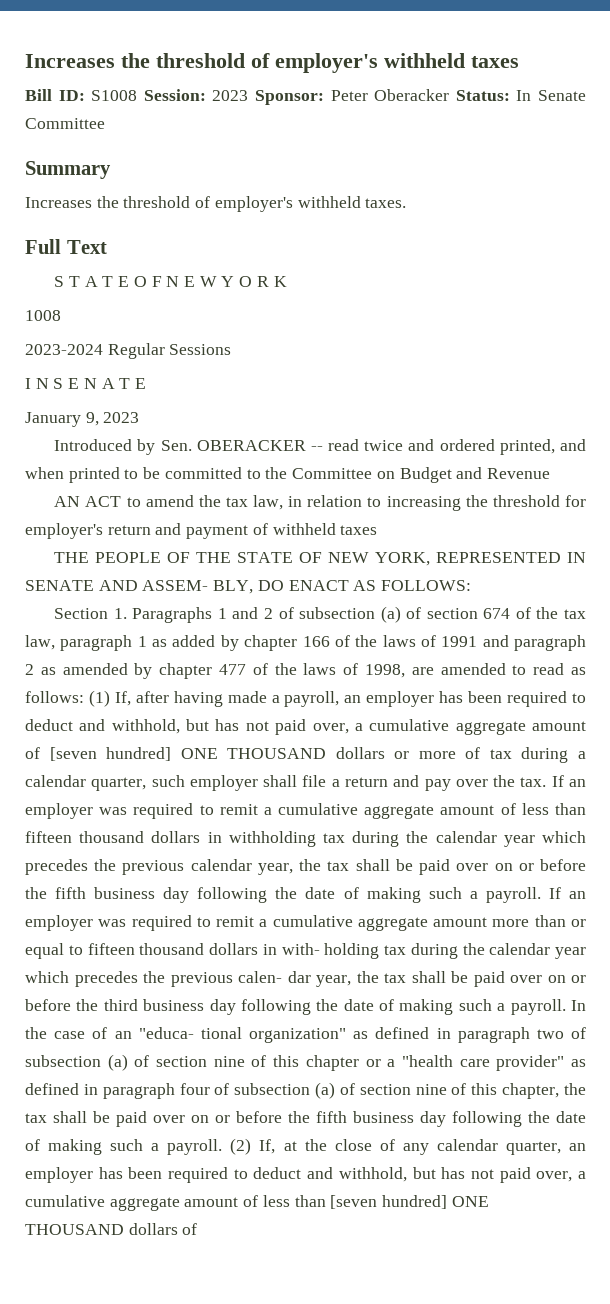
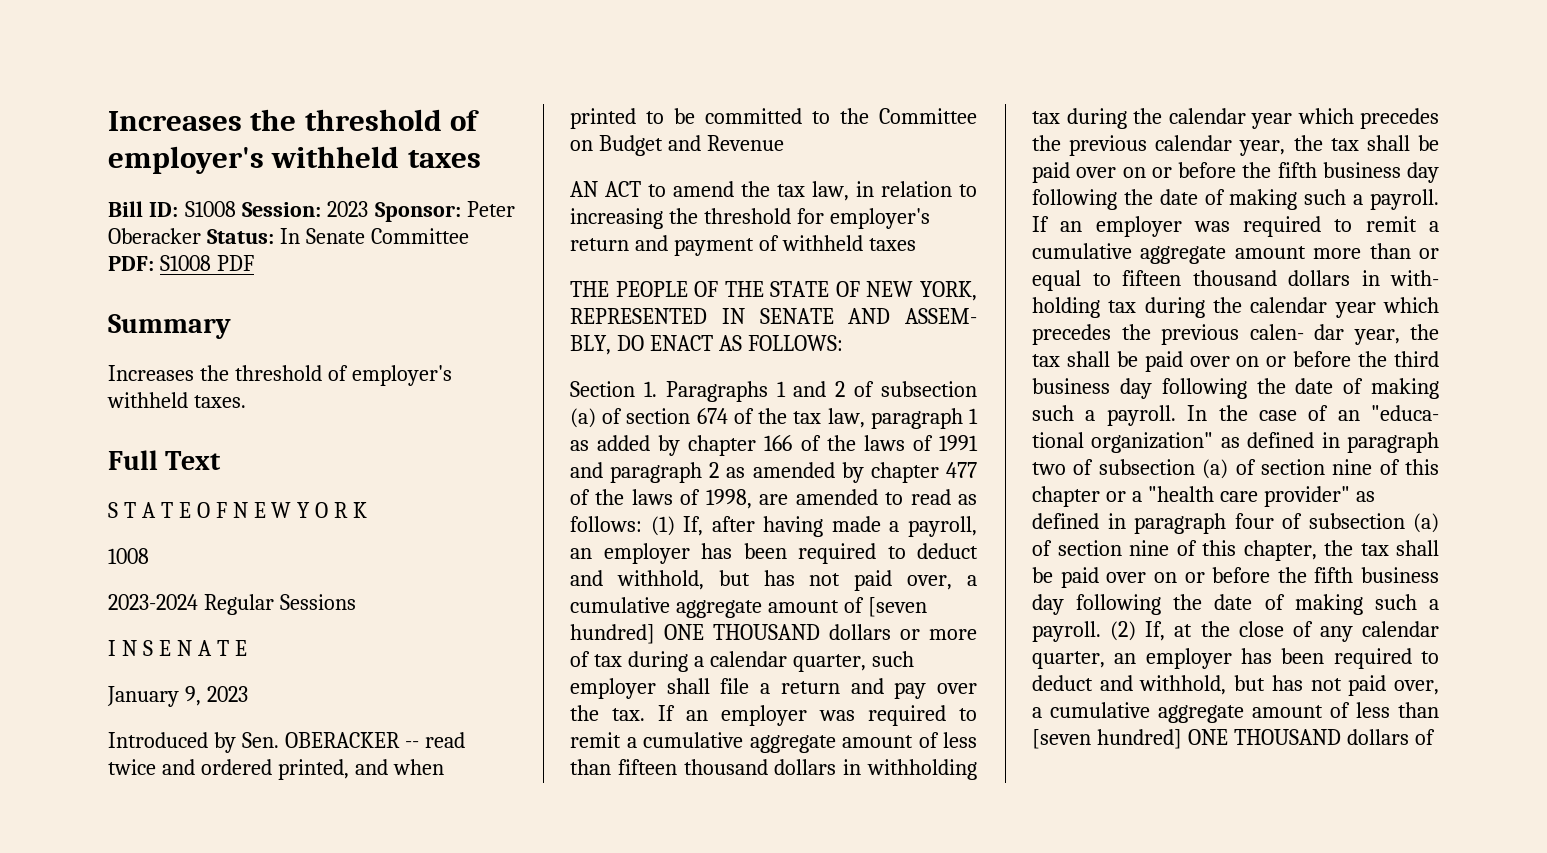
(105, 123) none -> [108,255,254,271] PDF: S1008 PDF

